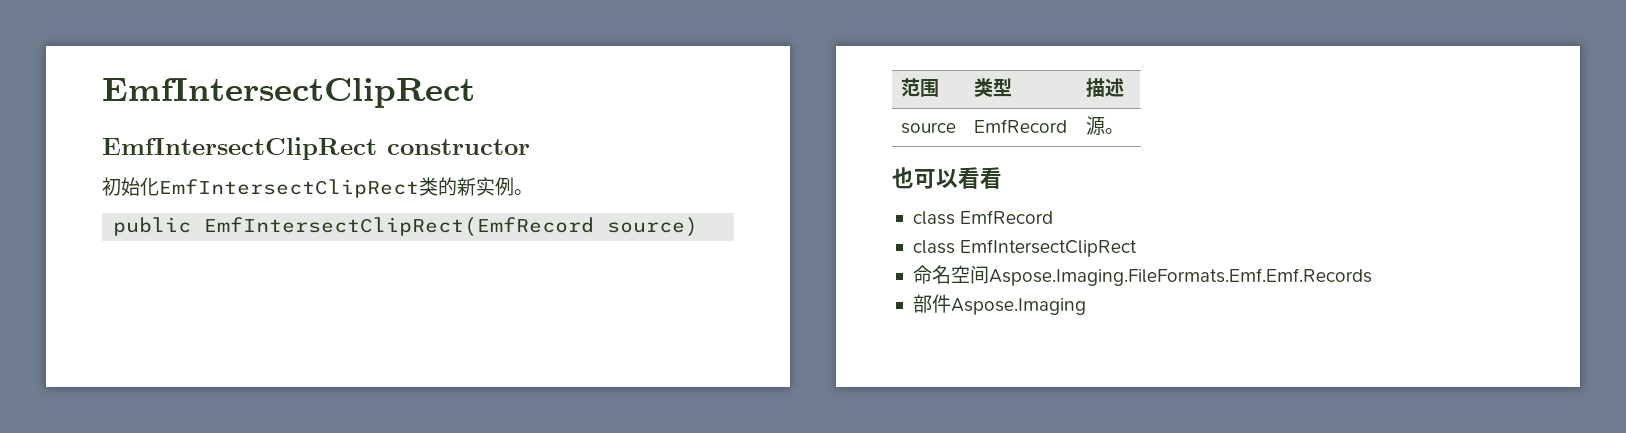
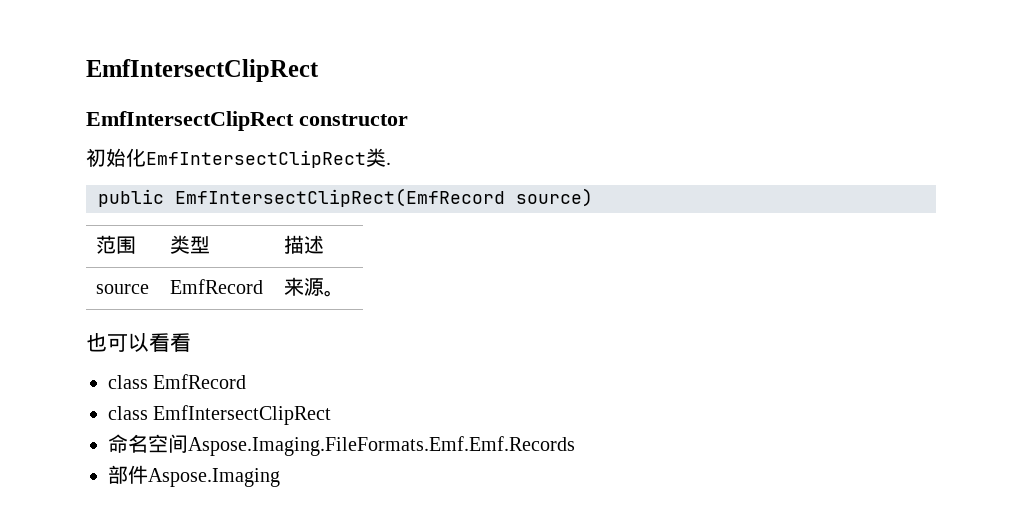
[438,177,533,196] 的新实例。 -> [386,162,391,165] .
(1067, 126) none -> [284,277,305,296] 来

